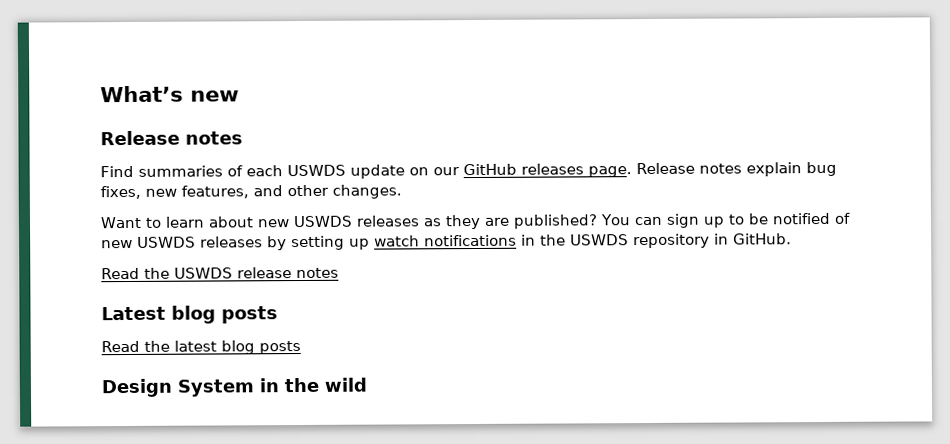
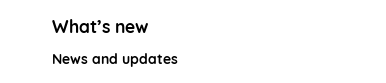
[100,130,243,146] [100,161,837,179] [100,184,402,200] [100,212,851,230] [101,233,792,251] [101,267,339,280] [101,305,278,324] [101,340,301,355] [101,377,367,398] Release notes // Find summaries of each USWDS update on our GitHub releases page. Release notes explain bug fixes, new features, and other changes. // Want to learn about new USWDS releases as they are published? You can sign up to be notified of new USWDS releases by setting up watch notifications in the USWDS repository in GitHub. // Read the USWDS release notes // Latest blog posts // Read the latest blog posts // Design System in the wild -> [52,53,178,67] News and updates

